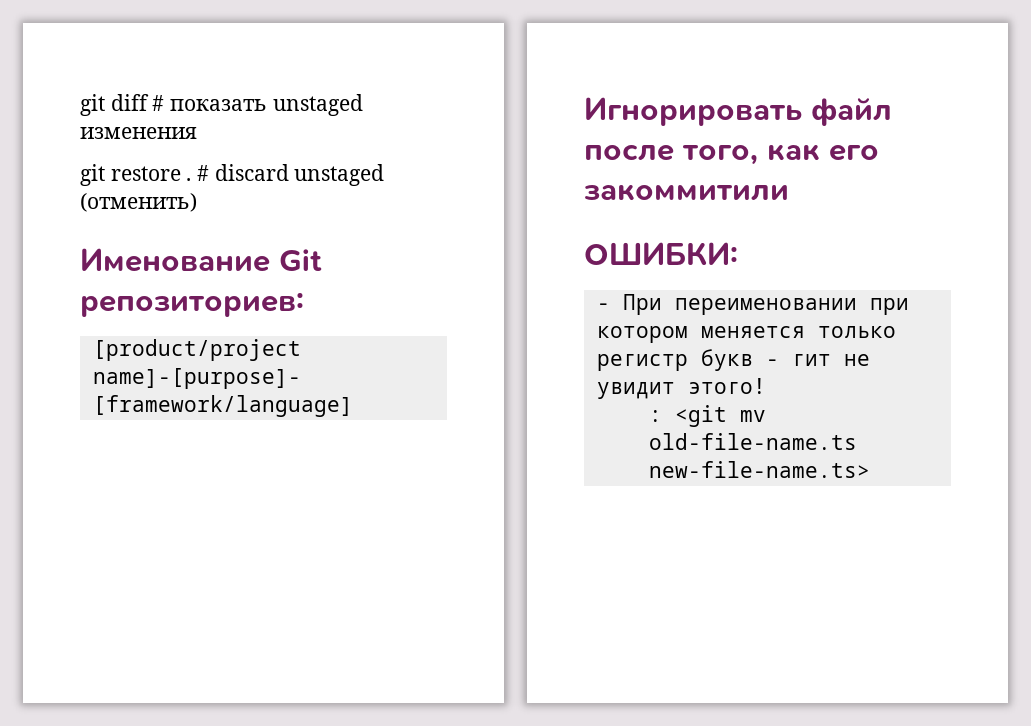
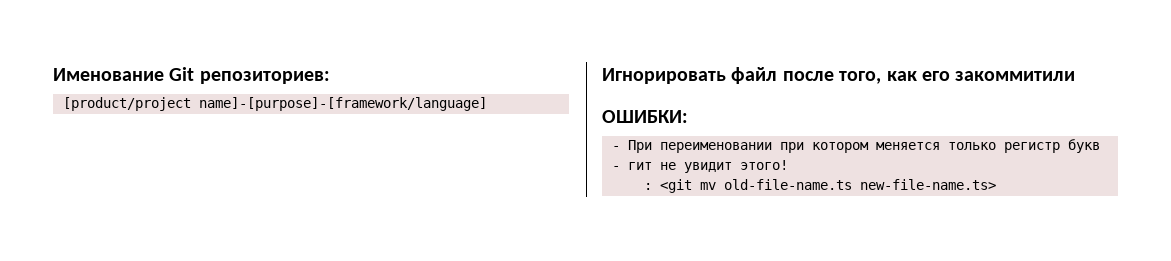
[80,94,363,116] [80,127,197,139] [80,164,385,186] [80,193,197,212] git diff # показать unstaged изменения // git restore . # discard unstaged (отменить) // -> (53, 74) none

